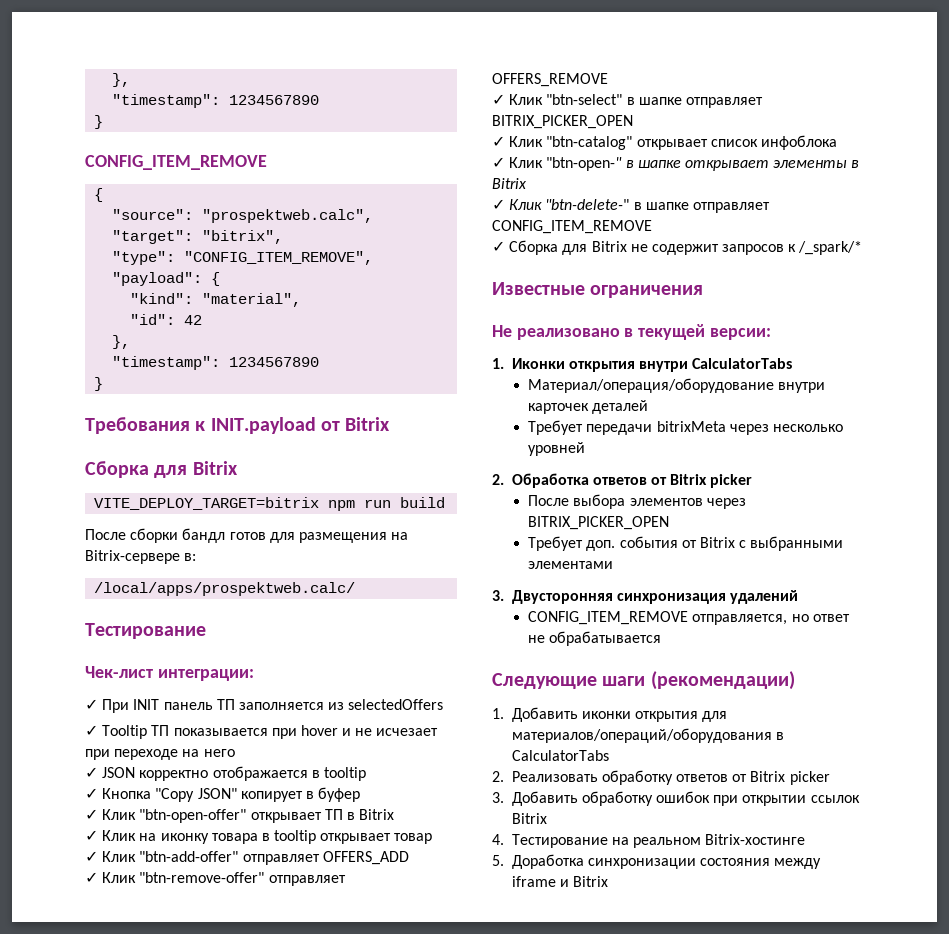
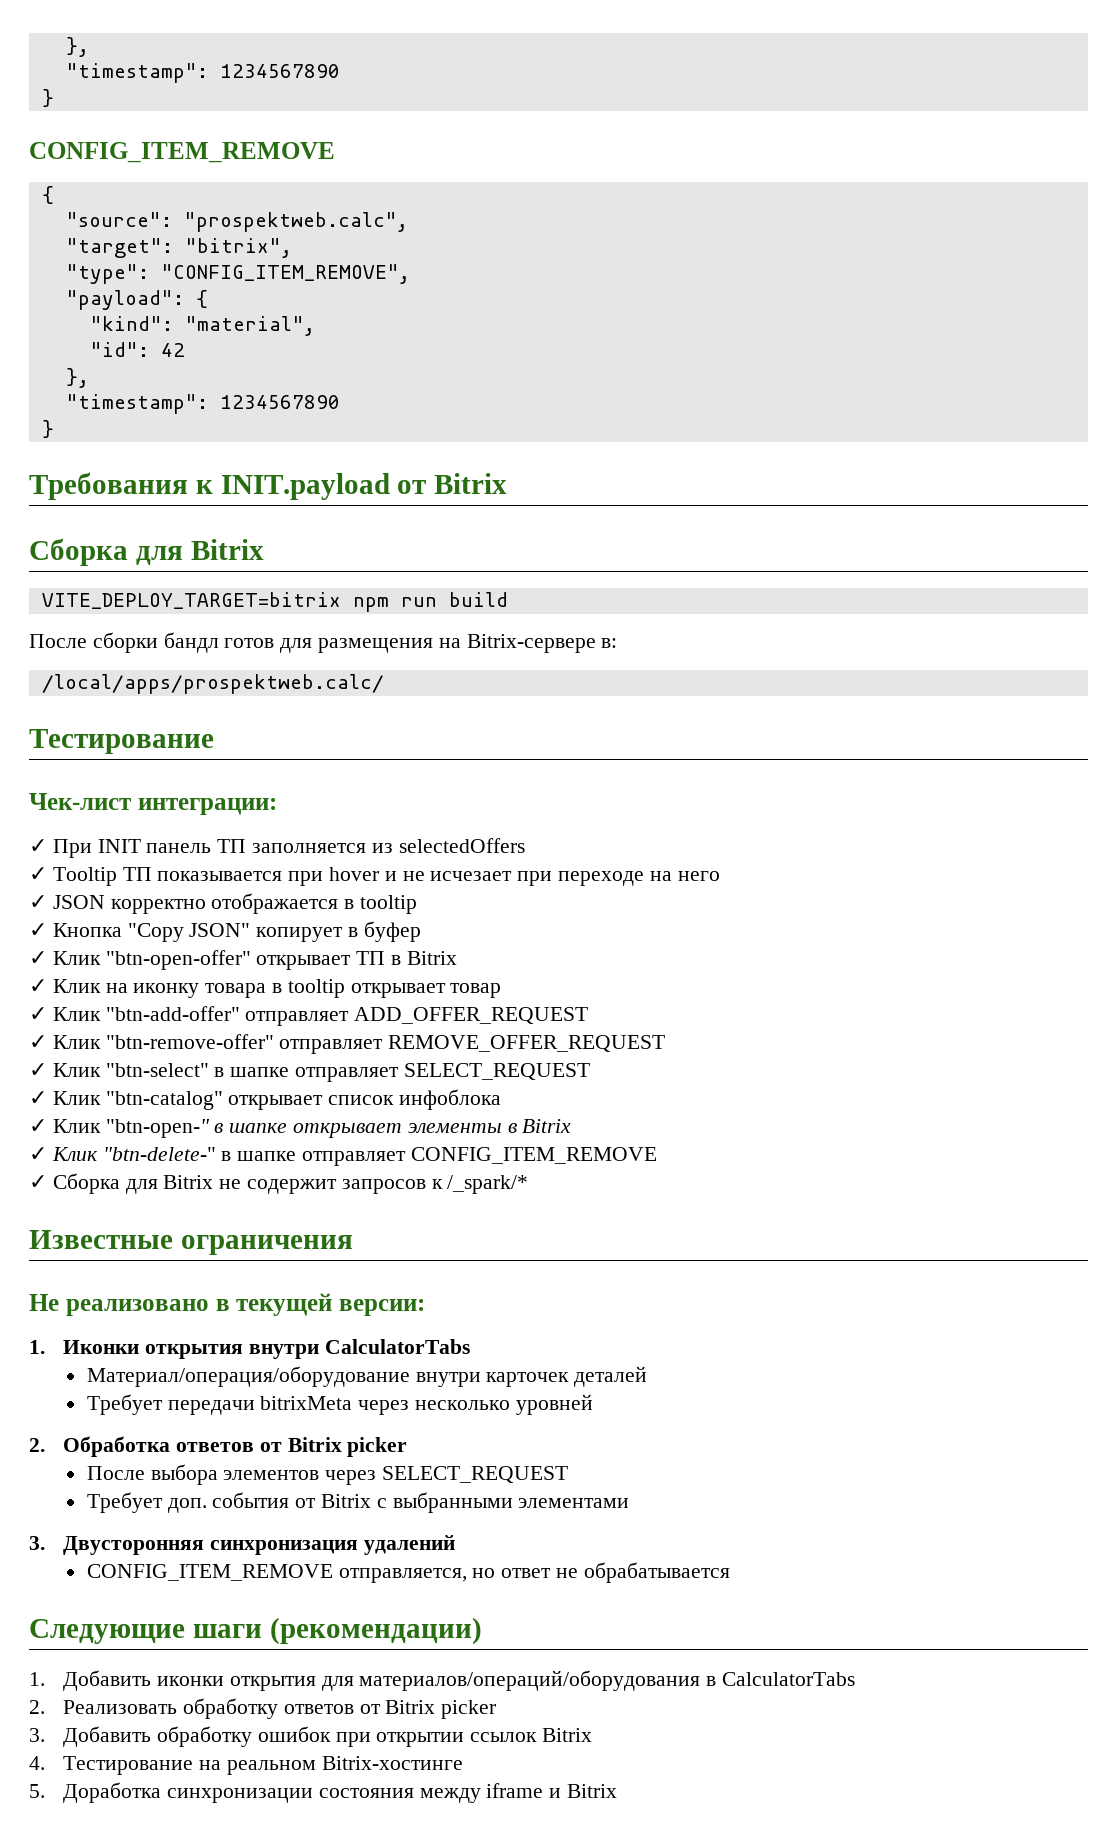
[322,851,409,865] OFFERS_ADD -> [354,1007,589,1024] ADD_OFFER_REQUEST
[492,73,608,87] OFFERS_REMOVE -> [388,1035,666,1052] REMOVE_OFFER_REQUEST
[492,115,633,129] BITRIX_PICKER_OPEN -> [403,1063,590,1080] SELECT_REQUEST
[528,516,670,530] BITRIX_PICKER_OPEN -> [382,1466,569,1483] SELECT_REQUEST

